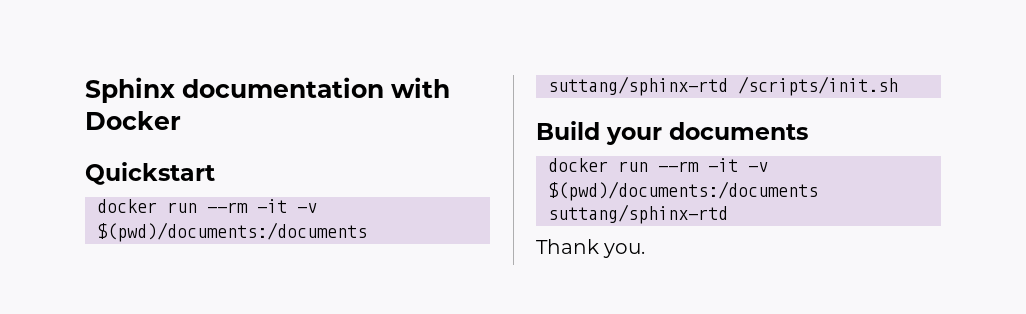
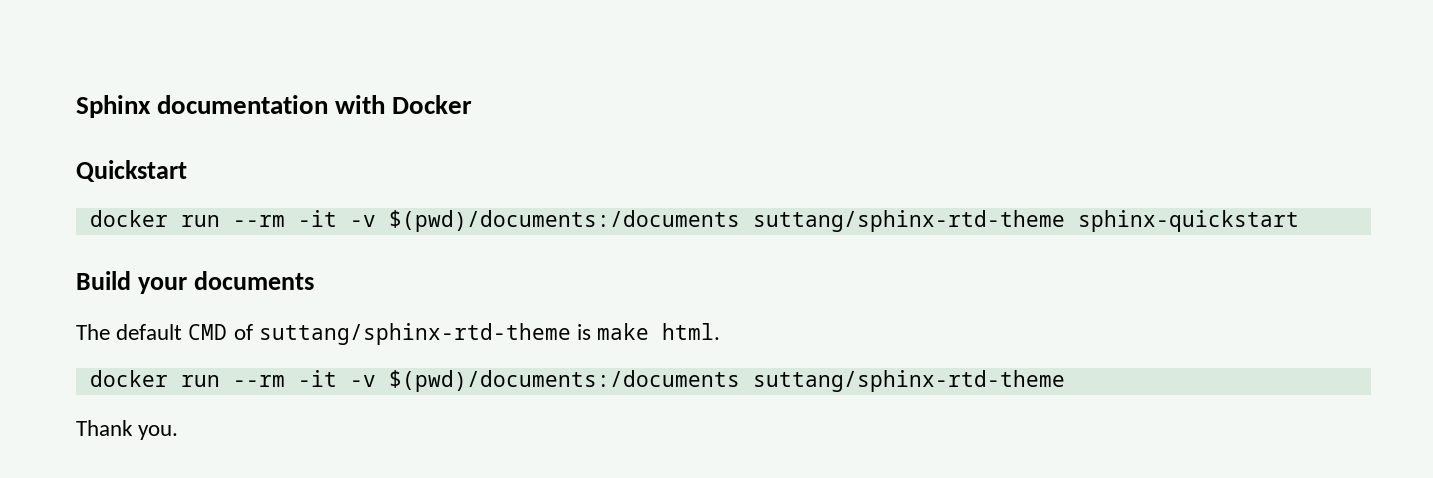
[548,76,898,96] suttang/sphinx-rtd /scripts/init.sh -> [752,210,1299,232] suttang/sphinx-rtd-theme sphinx-quickstart
[548,158,768,172] [548,181,818,201] [548,204,728,224] // docker run --rm -it -v $(pwd)/documents:/documents suttang/sphinx-rtd -> [76,323,721,345] [89,370,1065,392] // The default CMD of suttang/sphinx-rtd-theme is make html. // docker run --rm -it -v $(pwd)/documents:/documents suttang/sphinx-rtd-theme

